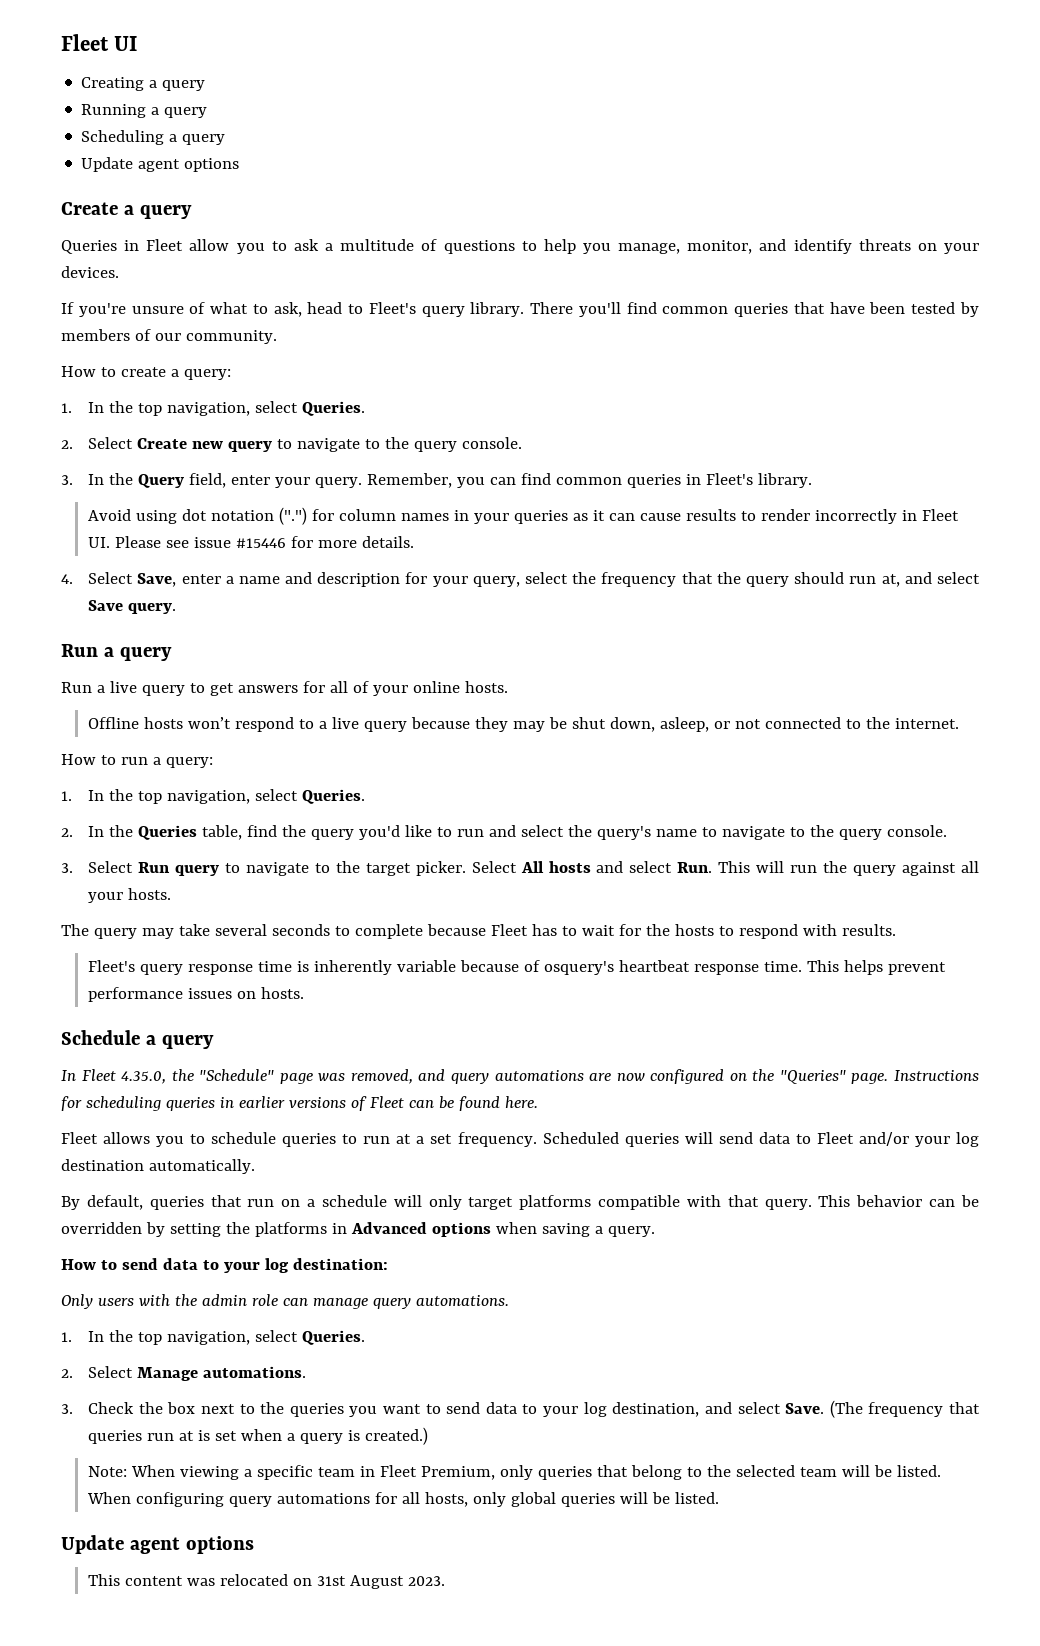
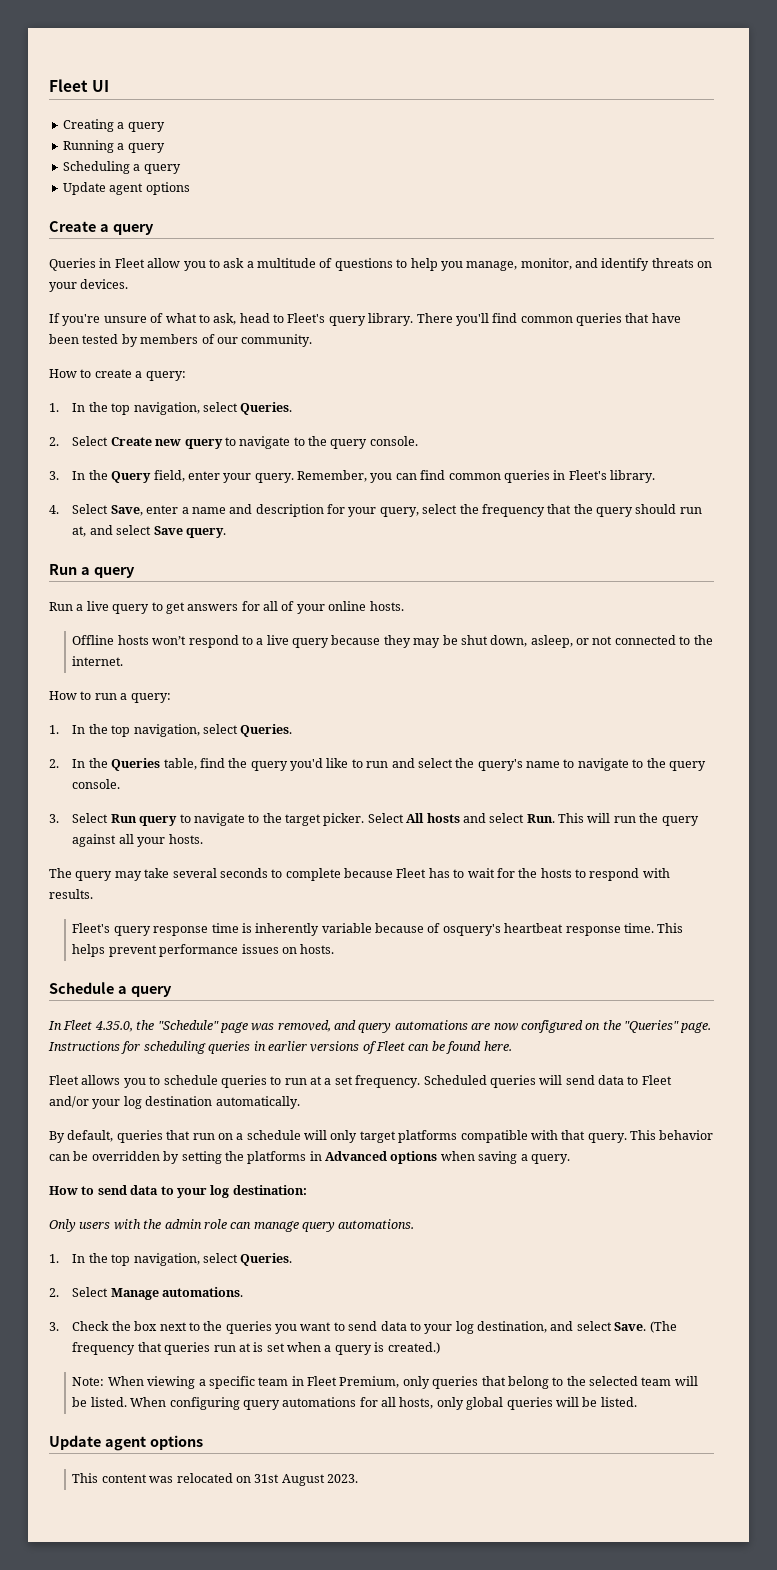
[88,507,960,525] [88,536,415,548] // Avoid using dot notation (".") for column names in your queries as it can cause results to render incorrectly in Fleet UI. Please see issue #15446 for more details. -> (656, 476) none

